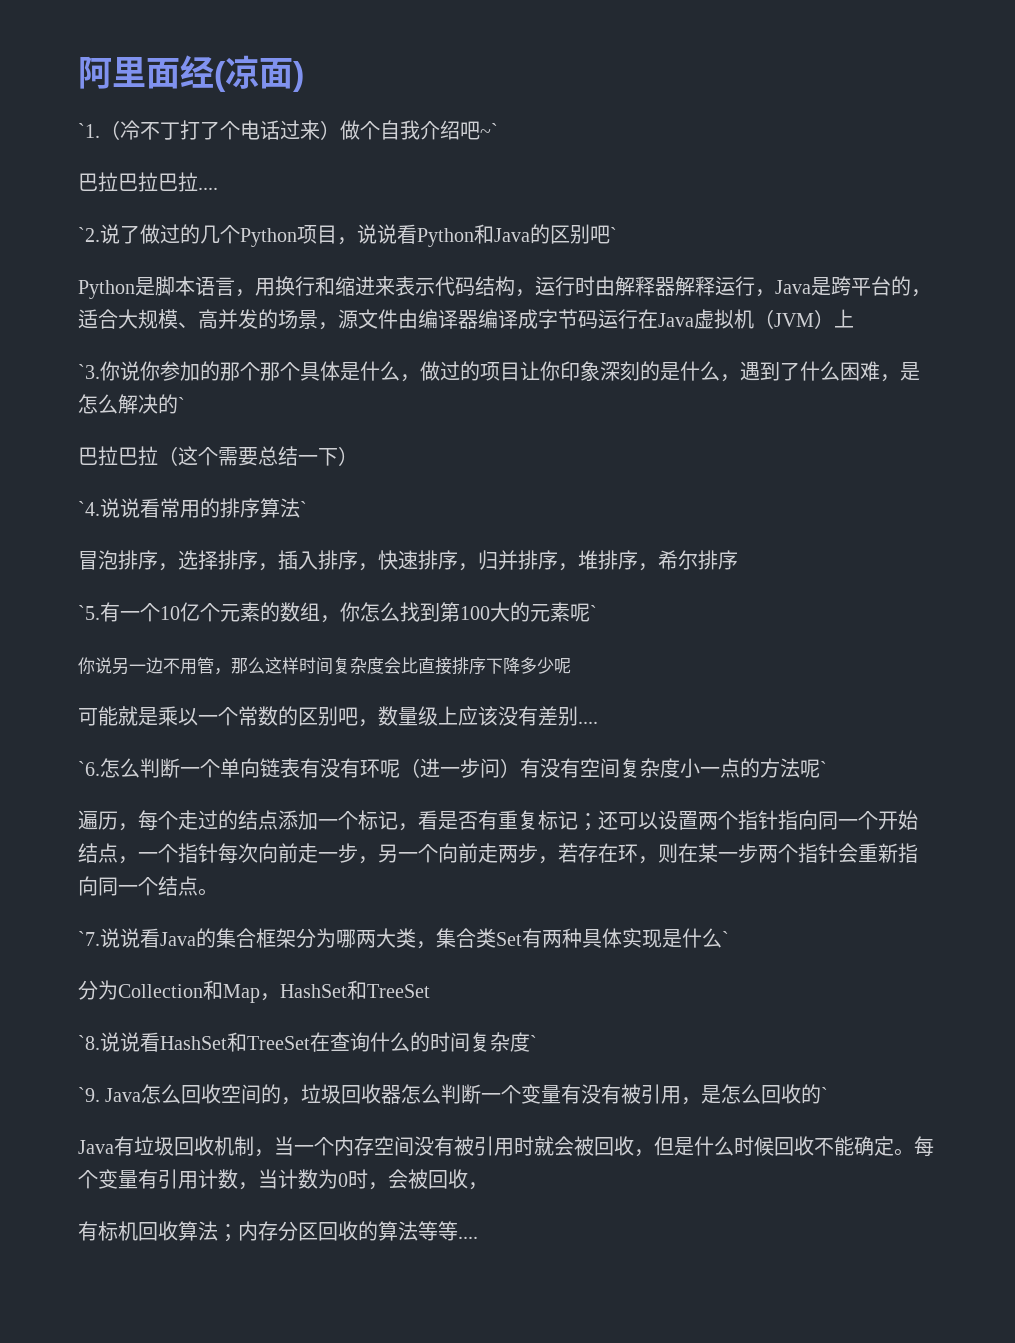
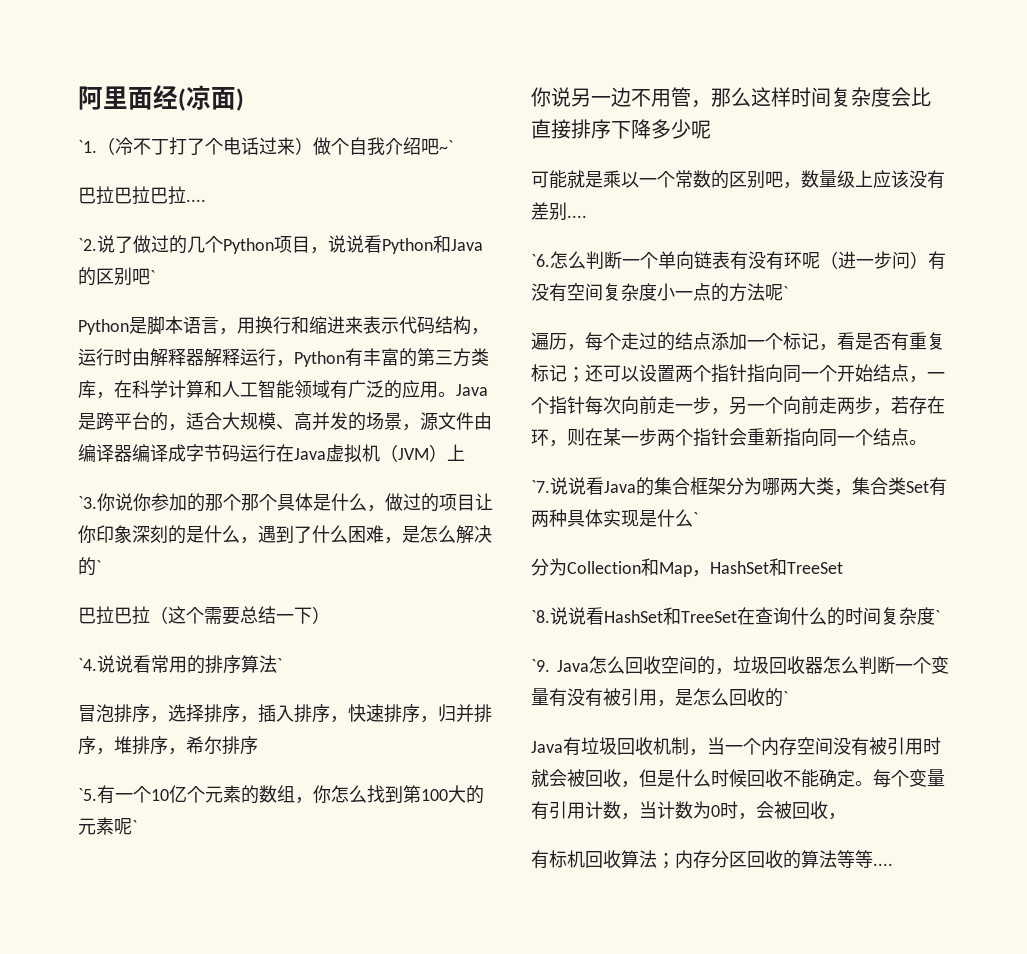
(775, 293) none -> [294,348,489,367] [78,380,456,399] Python有丰富的第三方类库，在科学计算和人工智能领域有广泛的应用。

